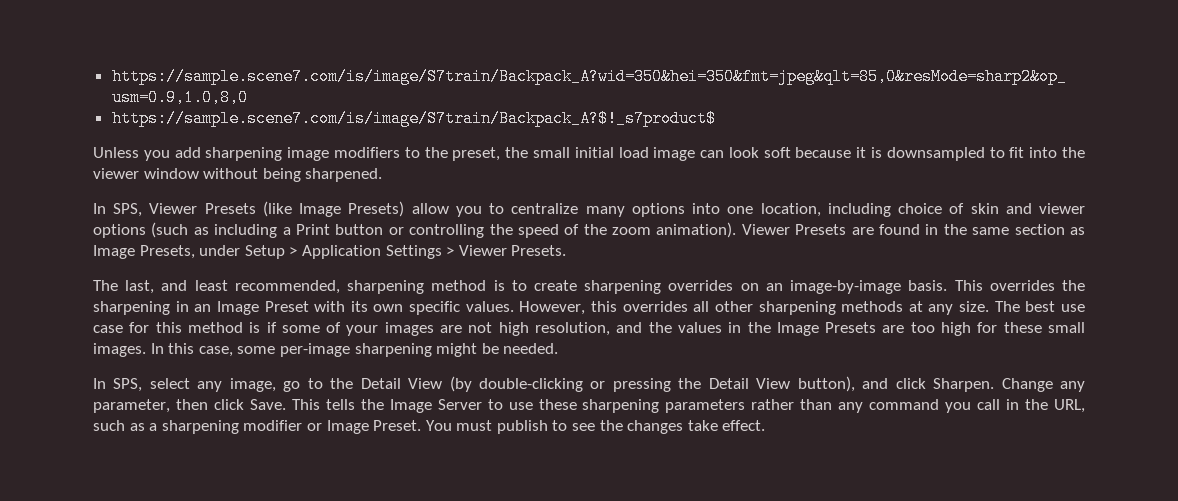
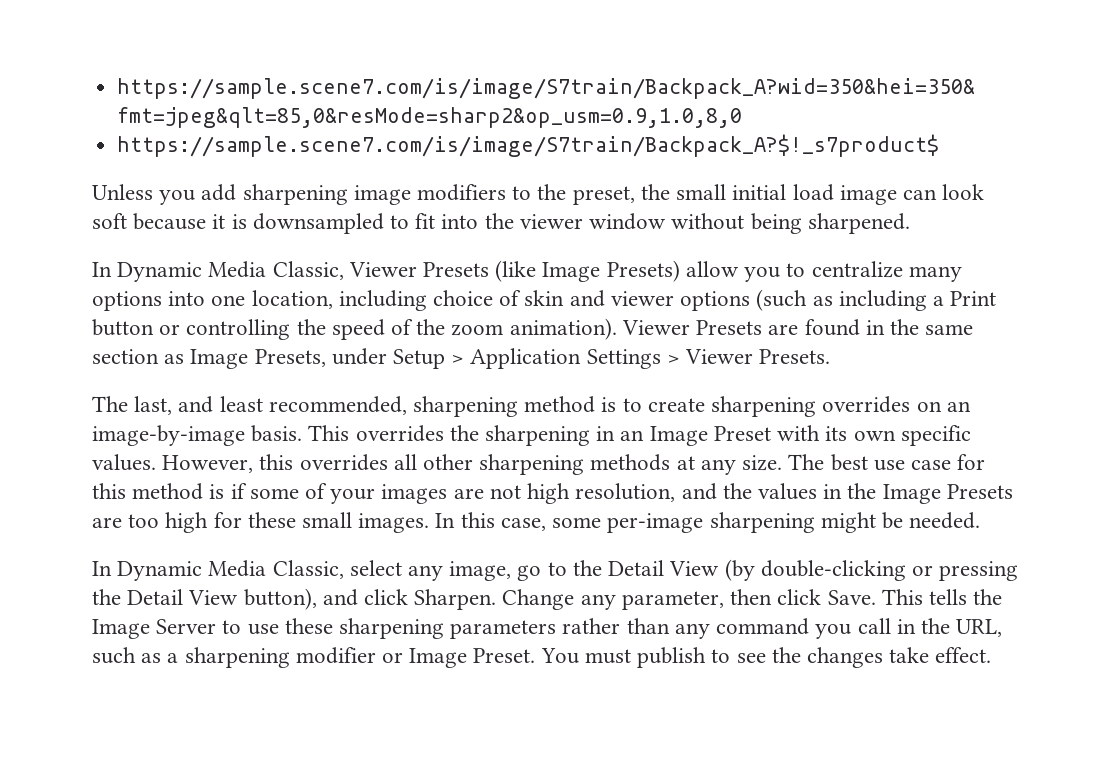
[113,203,143,217] SPS, -> [117,261,344,282] Dynamic Media Classic,
[113,378,143,392] SPS, -> [117,560,344,581] Dynamic Media Classic,

